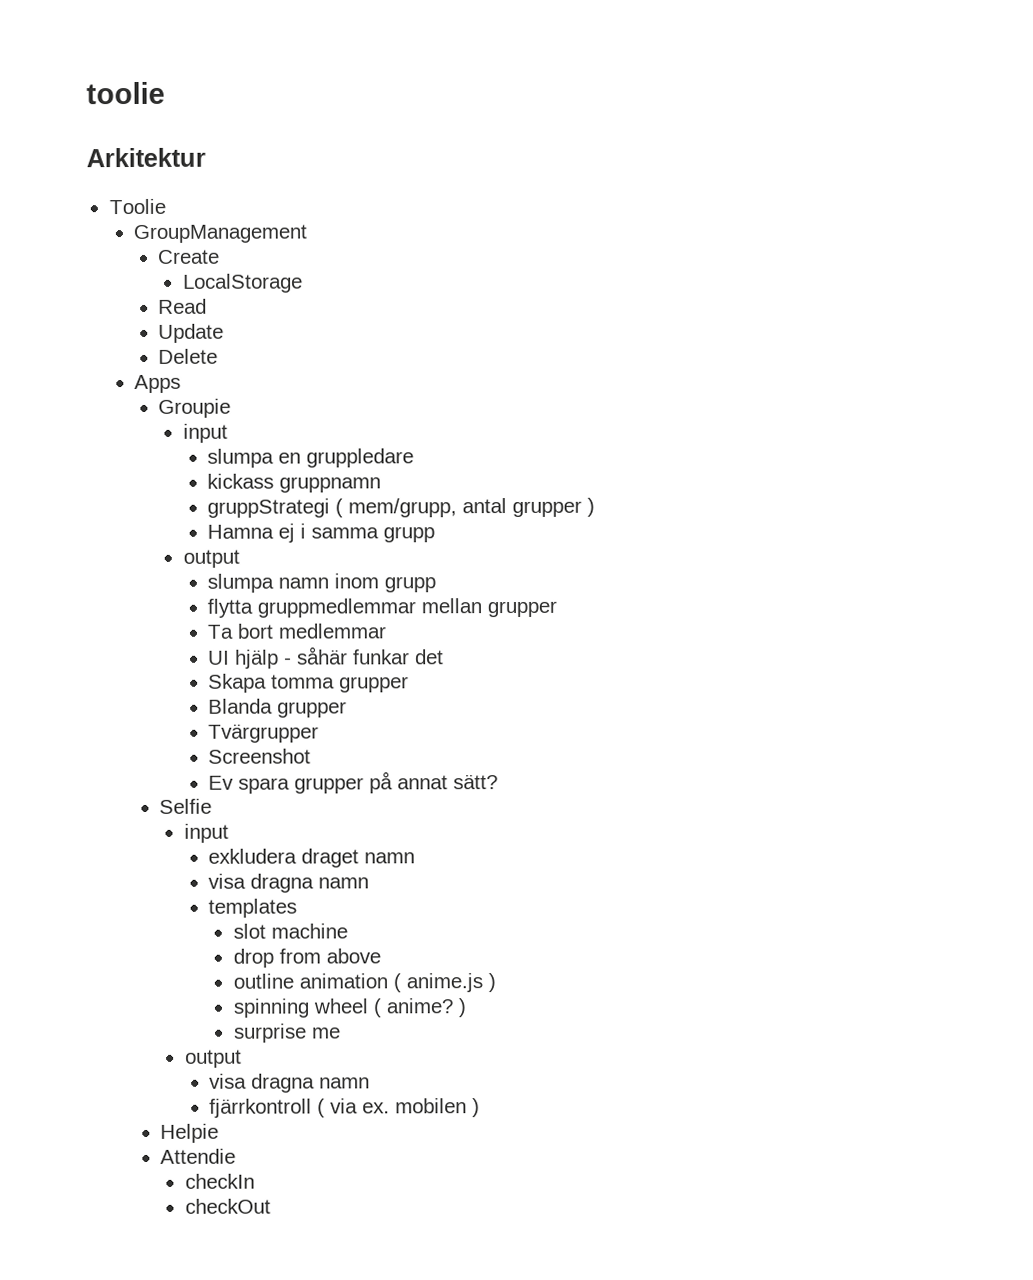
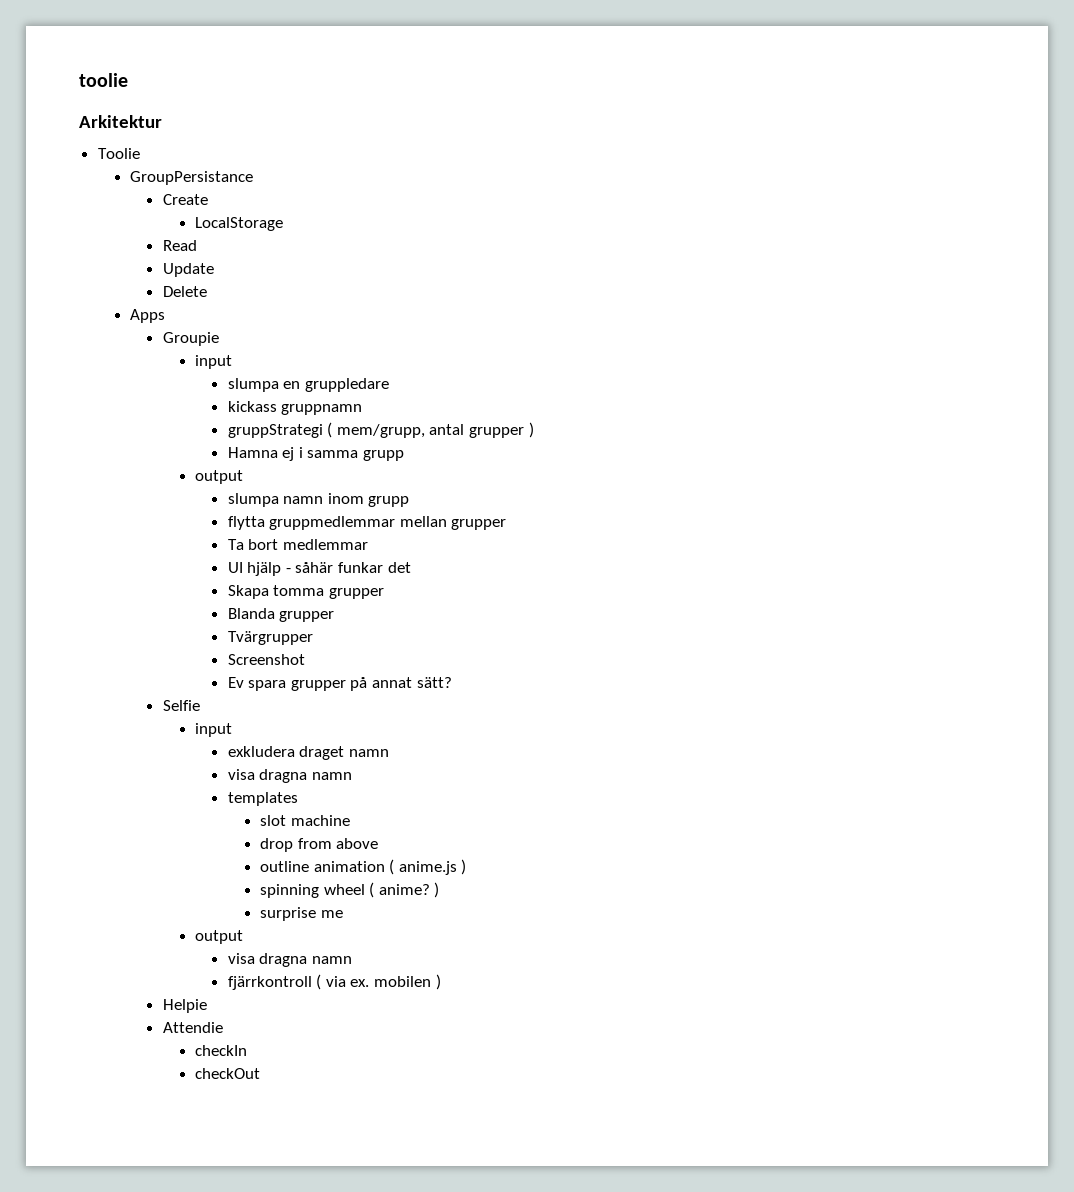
[132,224,307,244] GroupManagement -> [130,171,254,185] GroupPersistance

